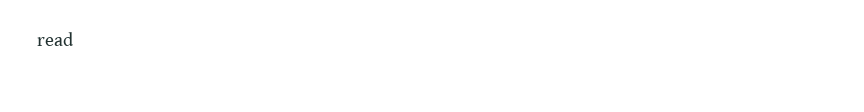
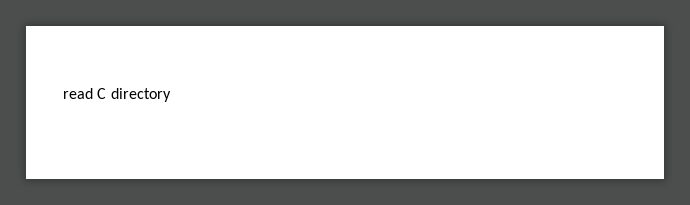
(74, 39) none -> [97,88,171,102] C directory

